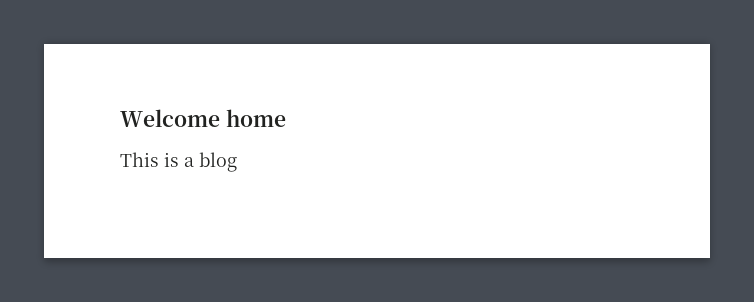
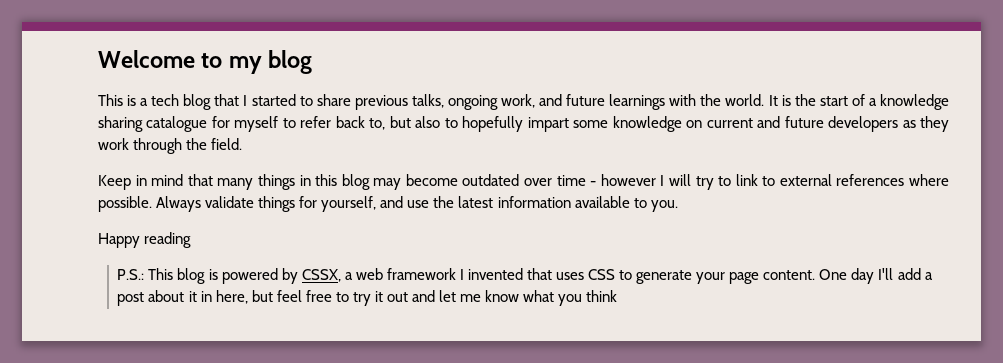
[225,109,286,127] home -> [201,50,313,74] to my blog
[199,152,237,172] blog -> [151,94,950,110] [98,116,950,132] [98,138,243,154] [98,174,950,190] [98,196,678,212] [98,232,192,248] [117,268,933,284] [117,290,618,306] tech blog that I started to share previous talks, ongoing work, and future learnings with the world. It is the start of a knowledge sharing catalogue for myself to refer back to, but also to hopefully impart some knowledge on current and future developers as they work through the field. // Keep in mind that many things in this blog may become outdated over time - however I will try to link to external references where possible. Always validate things for yourself, and use the latest information available to you. // Happy reading // P.S.: This blog is powered by CSSX, a web framework I invented that uses CSS to generate your page content. One day I'll add a post about it in here, but feel free to try it out and let me know what you think

